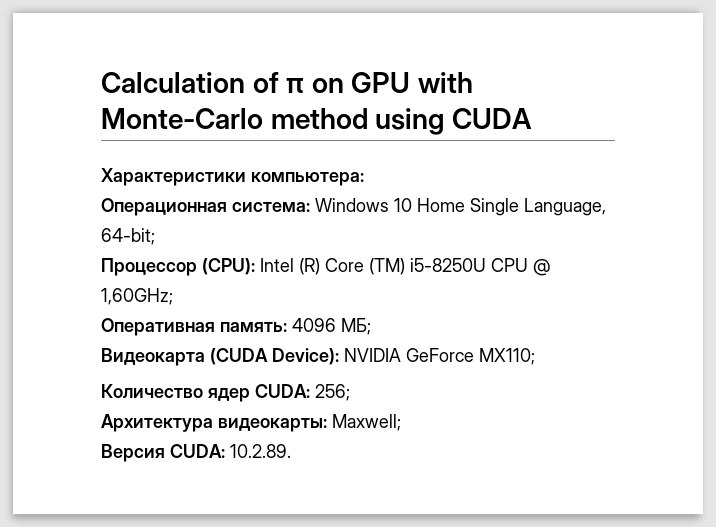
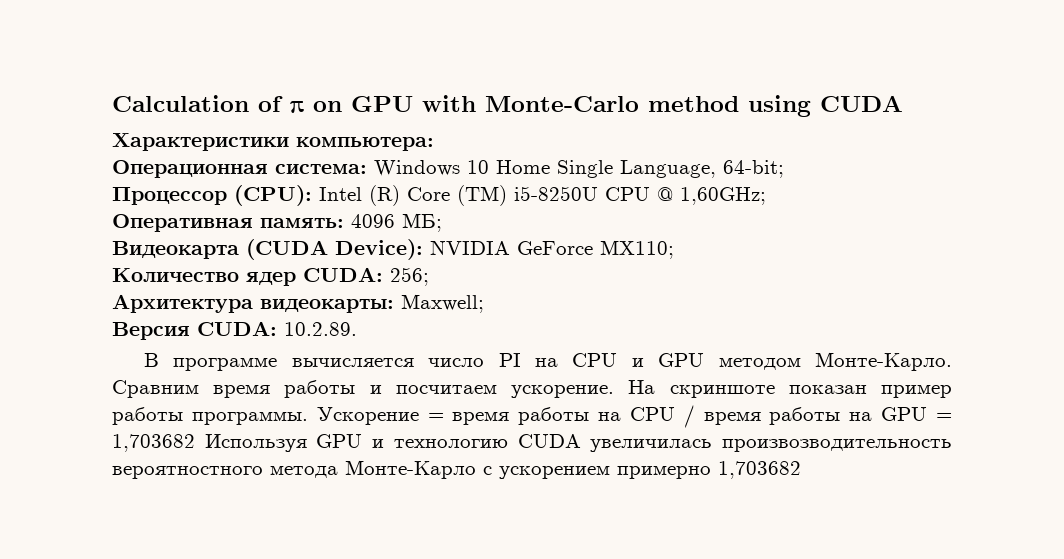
(291, 451) none -> [144,352,952,371] [112,380,952,398] [112,405,952,428] [112,434,952,452] [112,460,801,479] // В программе вычисляется число PI на CPU и GPU методом Монте-Карло. Сравним время работы и посчитаем ускорение. На скриншоте показан пример работы программы. Ускорение = время работы на CPU / время работы на GPU = 1,703682 Используя GPU и технологию CUDA увеличилась произвозводительность вероятностного метода Монте-Карло с ускорением примерно 1,703682

